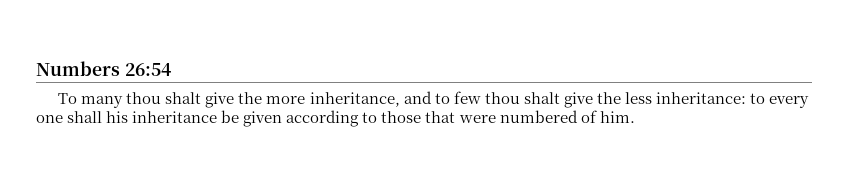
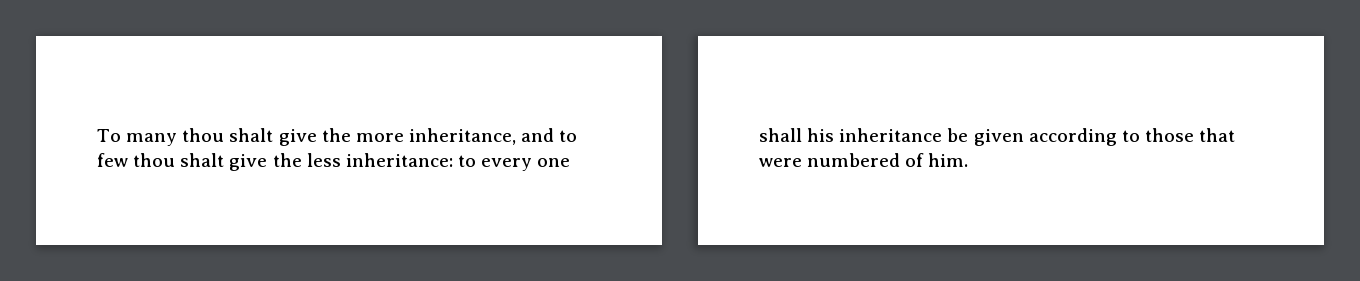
[36,61,171,76] Numbers 26:54 // -> (97, 135) none

